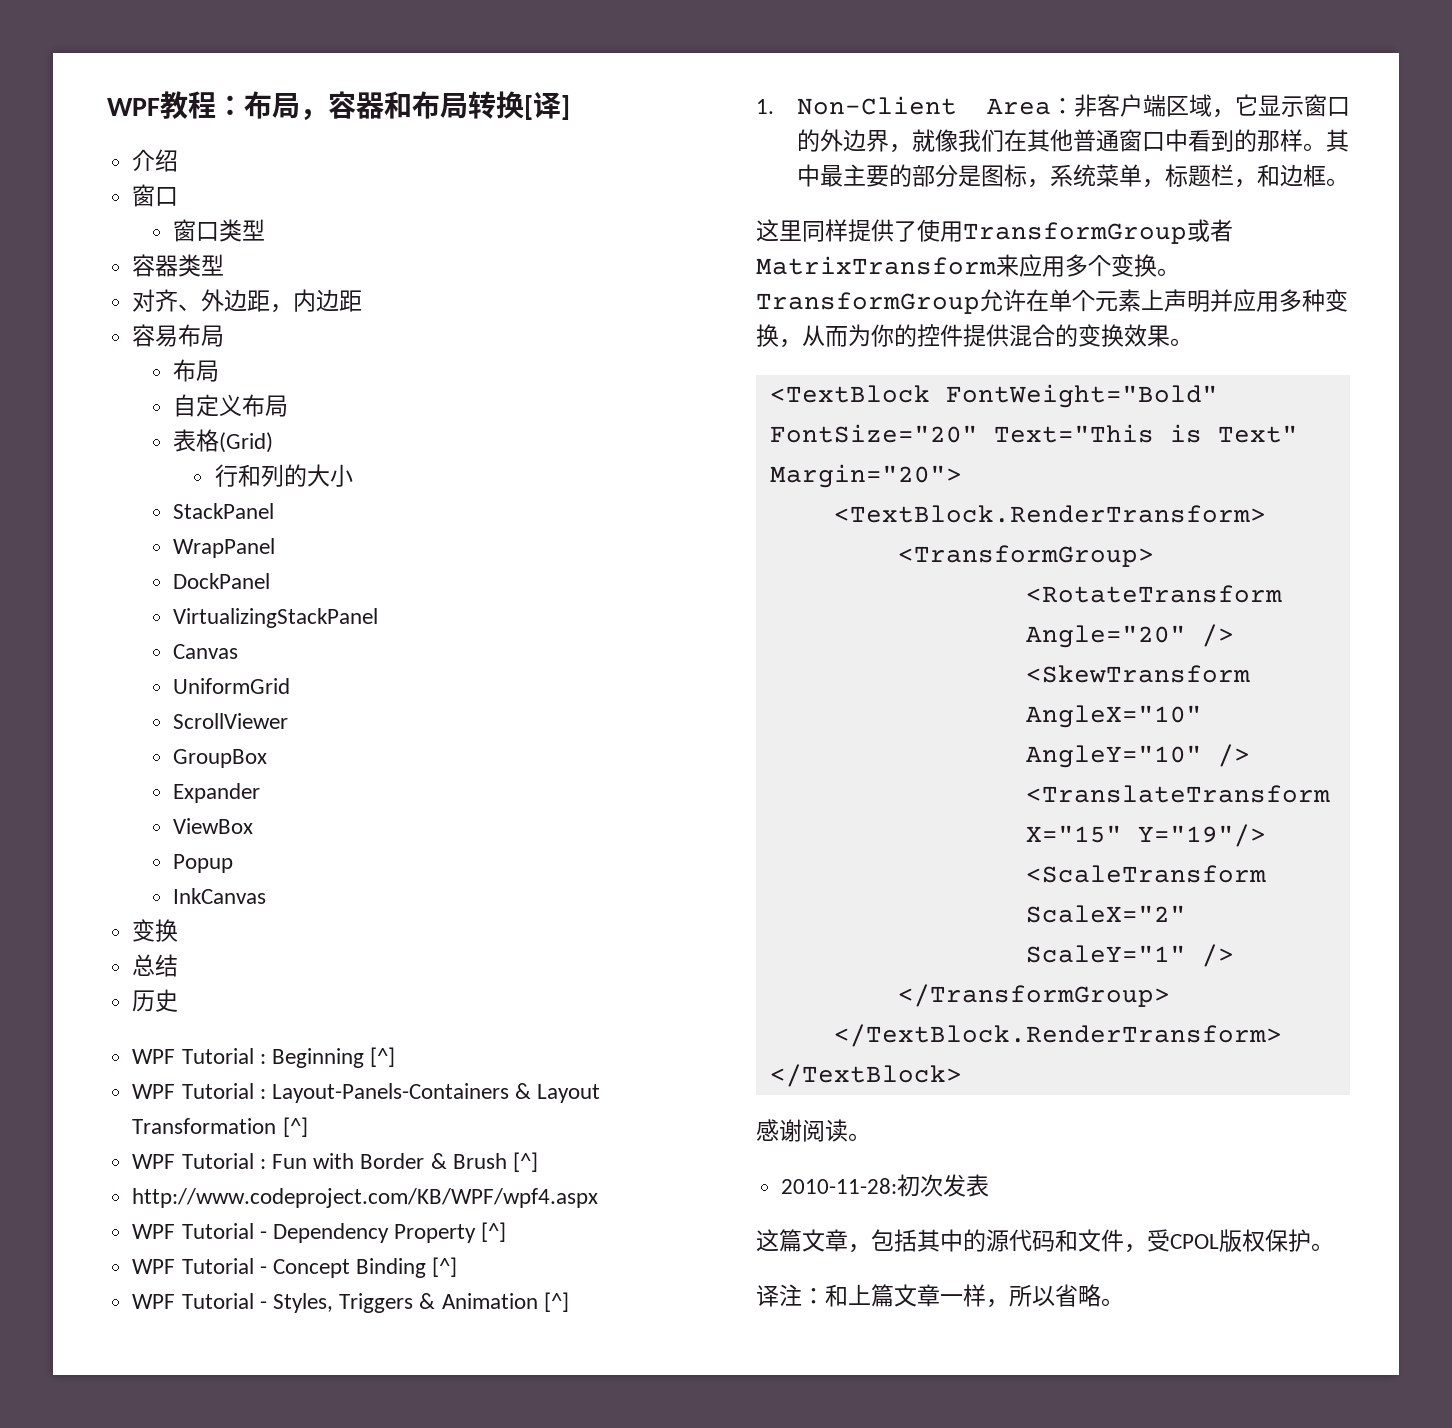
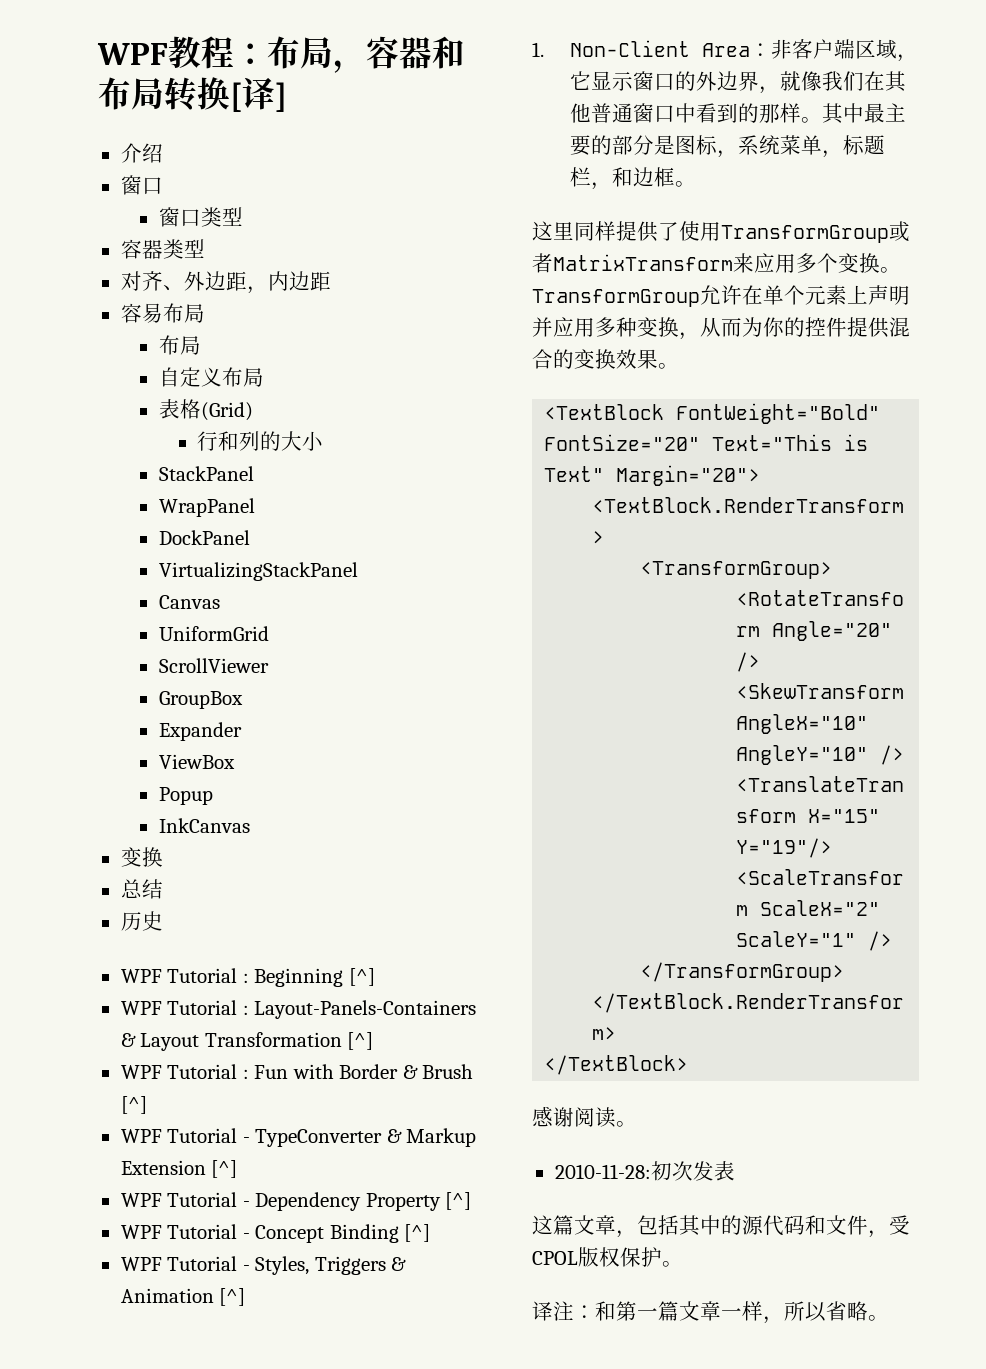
[132,1188,599,1208] http://www.codeproject.com/KB/WPF/wpf4.aspx -> [120,1128,477,1147] [120,1160,238,1178] WPF Tutorial - TypeConverter & Markup Extension [^]
[848,1284,871,1305] 上 -> [616,1301,658,1321] 第一

